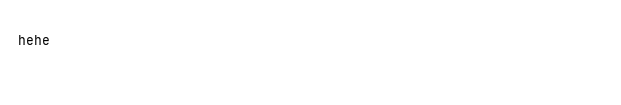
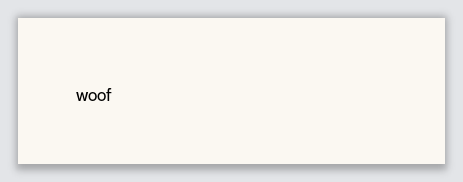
[18,35,50,45] hehe -> [76,88,112,101] woof

